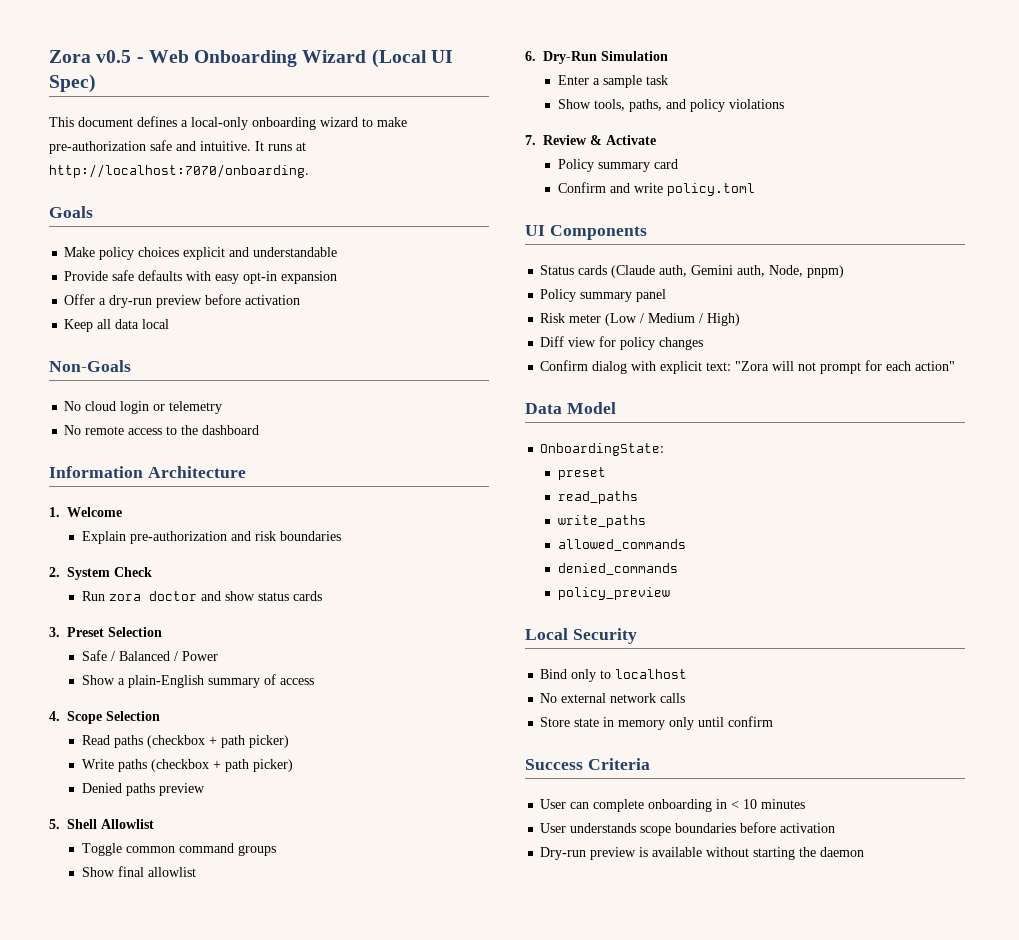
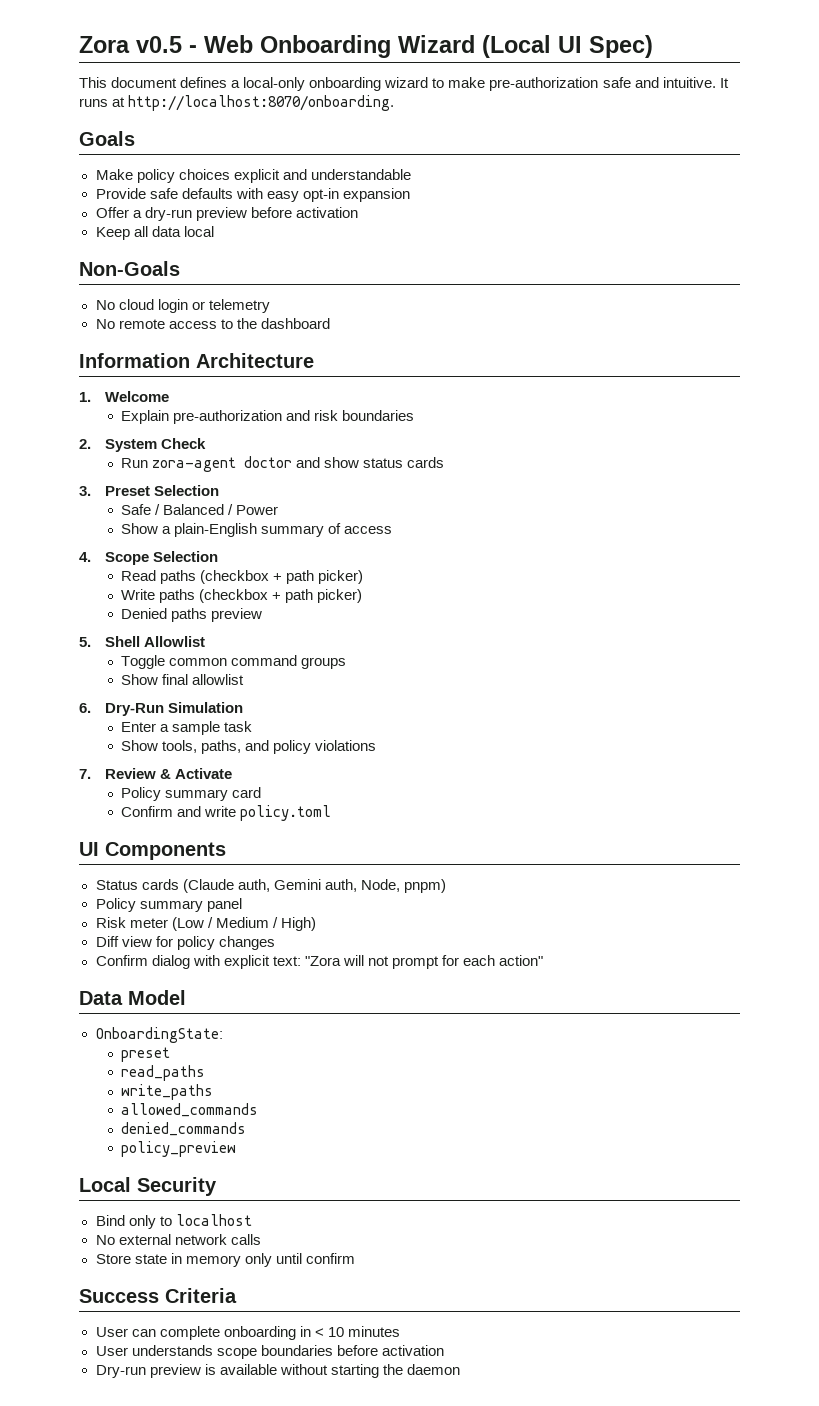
[49,164,309,178] http://localhost:7070/onboarding. -> [128,95,395,111] http://localhost:8070/onboarding.
[108,594,141,601] zora -> [152,457,237,472] zora-agent

